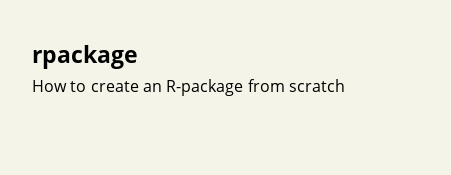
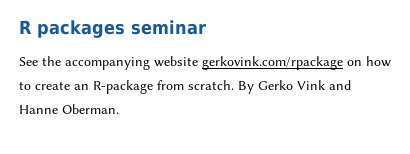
[32,45,138,69] [32,80,67,92] rpackage // How -> [19,20,206,38] [19,56,391,70] R packages seminar // See the accompanying website gerkovink.com/rpackage on how
[288,79,345,92] scratch -> [188,80,351,94] [19,104,119,114] scratch. By Gerko Vink and Hanne Oberman.

